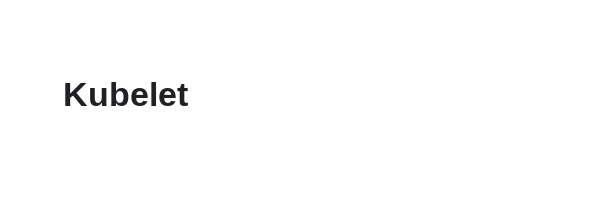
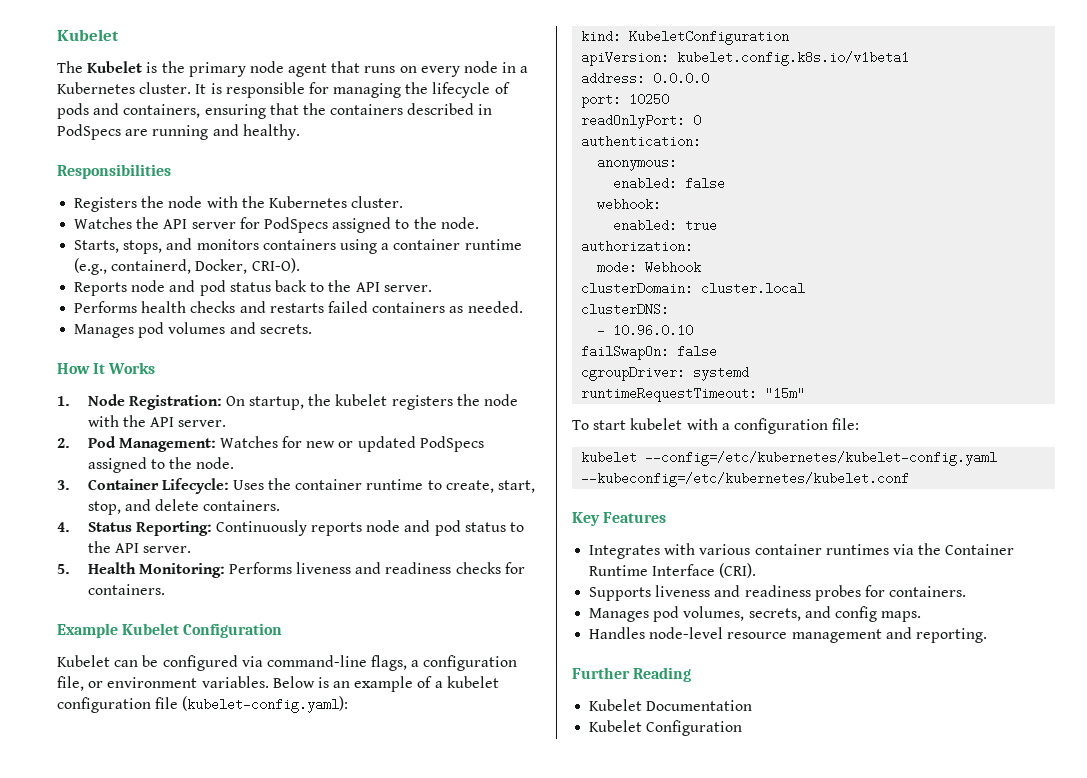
[63,82,188,106] Kubelet -> [57,29,119,41] [57,61,529,77] [57,82,510,98] [57,103,493,119] [57,124,300,140] [57,164,171,179] [74,196,404,212] [74,217,479,233] [74,238,522,254] [74,258,300,275] [74,280,432,296] [74,301,523,313] [74,322,312,338] [57,362,156,374] [57,394,519,410] [87,415,227,427] [57,436,484,452] [87,457,235,473] [57,478,536,494] [87,499,281,515] [57,520,525,536] [87,541,191,553] [57,562,525,578] [87,584,165,595] [57,623,283,638] [57,655,518,671] [57,676,499,692] [57,696,349,713] [581,30,790,45] [581,51,910,66] [581,72,710,85] [581,93,670,108] [581,114,702,129] [581,135,702,148] [597,156,678,171] [613,177,726,190] [597,198,662,211] [613,219,718,232] [581,240,694,253] [597,261,702,274] [581,282,806,295] [581,303,670,316] [597,324,694,337] [581,345,718,360] [581,366,750,381] [581,387,806,402] [572,418,860,434] [581,451,998,466] [581,472,910,487] [572,512,667,526] [589,543,1015,559] [589,563,757,578] [589,585,967,601] [589,606,922,622] [589,627,987,643] [572,667,692,682] [589,699,753,711] [589,720,743,736] Kubelet // The Kubelet is the primary node agent that runs on every node in a Kubernetes cluster. It is responsible for managing the lifecycle of pods and containers, ensuring that the containers described in PodSpecs are running and healthy. // Responsibilities // Registers the node with the Kubernetes cluster. // Watches the API server for PodSpecs assigned to the node. // Starts, stops, and monitors containers using a container runtime (e.g., containerd, Docker, CRI-O). // Reports node and pod status back to the API server. // Performs health checks and restarts failed containers as needed. // Manages pod volumes and secrets. // How It Works // 1. Node Registration: On startup, the kubelet registers the node with the API server. // 2. Pod Management: Watches for new or updated PodSpecs assigned to the node. // 3. Container Lifecycle: Uses the container runtime to create, start, stop, and delete containers. // 4. Status Reporting: Continuously reports node and pod status to the API server. // 5. Health Monitoring: Performs liveness and readiness checks for containers. // Example Kubelet Configuration // Kubelet can be configured via command-line flags, a configuration file, or environment variables. Below is an example of a kubelet configuration file (kubelet-config.yaml): // kind: KubeletConfiguration // apiVersion: kubelet.config.k8s.io/v1beta1 // address: 0.0.0.0 // port: 10250 // readOnlyPort: 0 // authentication: // anonymous: // enabled: false // webhook: // enabled: true // authorization: // mode: Webhook // clusterDomain: cluster.local // clusterDNS: // - 10.96.0.10 // failSwapOn: false // cgroupDriver: systemd // runtimeRequestTimeout: "15m" // To start kubelet with a configuration file: // kubelet --config=/etc/kubernetes/kubelet-config.yaml --kubeconfig=/etc/kubernetes/kubelet.conf // Key Features // Integrates with various container runtimes via the Container Runtime Interface (CRI). // Supports liveness and readiness probes for containers. // Manages pod volumes, secrets, and config maps. // Handles node-level resource management and reporting. // Further Reading // Kubelet Documentation // Kubelet Configuration

